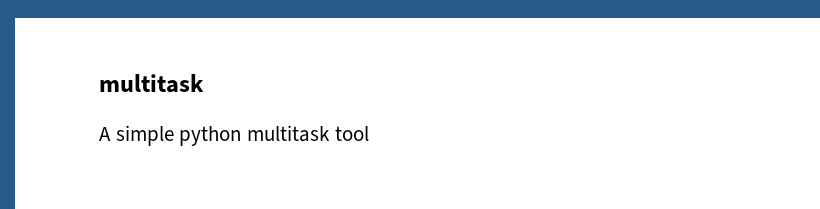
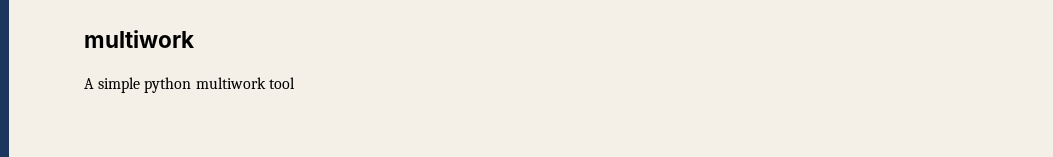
[99,74,204,93] multitask -> [84,30,194,48] multiwork
[247,125,331,142] multitask -> [195,77,266,89] multiwork

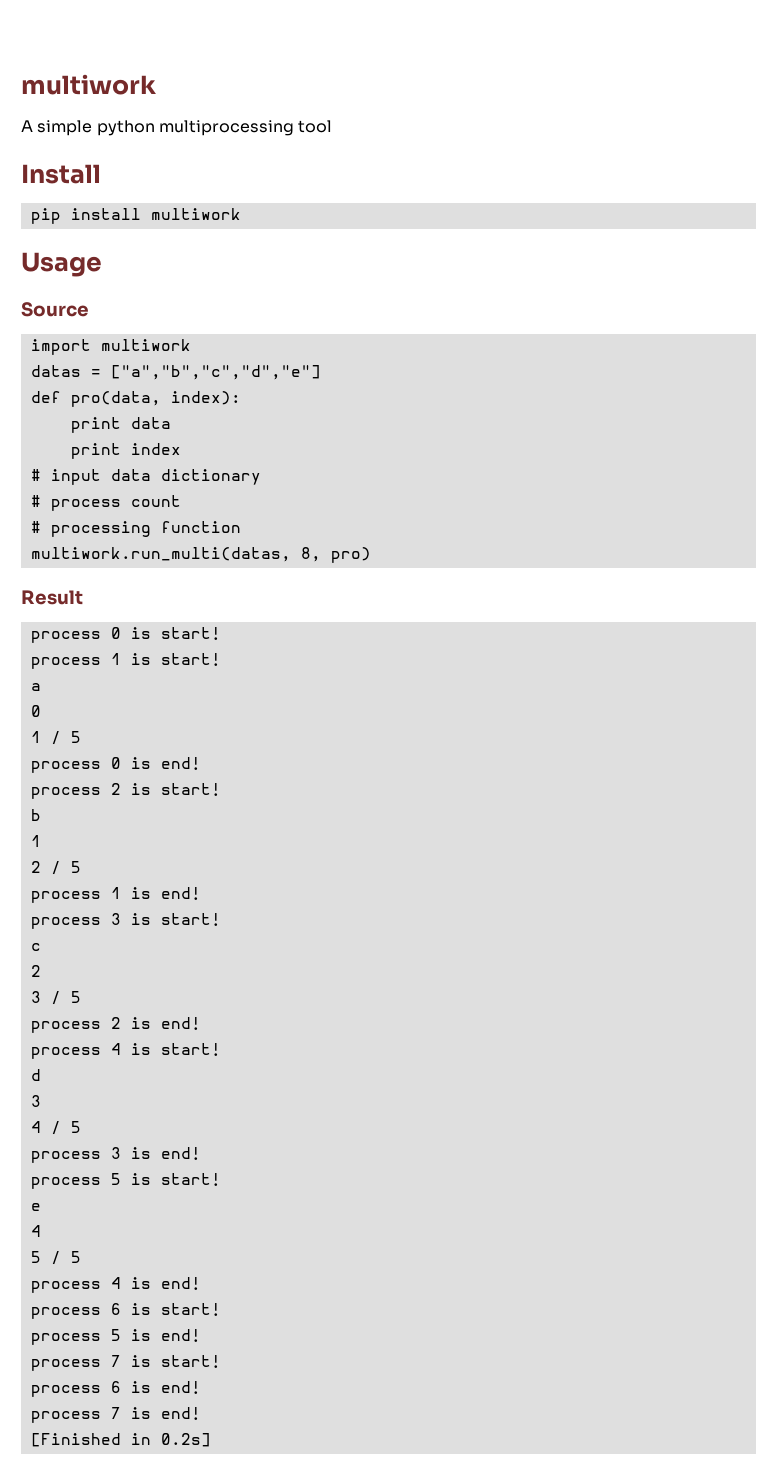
[195,77,295,89] multiwork tool -> [158,120,333,136] [21,164,101,184] [30,208,241,224] [21,252,102,277] [21,302,89,317] [30,339,191,355] [30,365,321,380] [30,391,241,407] [70,417,171,433] [70,443,181,459] [30,469,261,485] [30,495,181,511] [30,521,241,537] [30,547,371,563] [21,590,83,605] [30,627,221,643] [30,653,221,669] [30,683,41,691] [30,705,41,717] [30,731,81,745] [30,757,201,773] [30,783,221,799] [30,809,41,821] [30,835,41,847] [30,861,81,875] [30,887,201,903] [30,913,221,929] [30,943,41,951] [30,965,41,977] [30,991,81,1005] [30,1017,201,1033] [30,1043,221,1059] [30,1069,41,1081] [30,1095,41,1107] [30,1121,81,1135] [30,1147,201,1163] [30,1173,221,1189] [30,1203,41,1211] [30,1225,41,1237] [30,1251,81,1265] [30,1277,201,1293] [30,1303,221,1319] [30,1329,201,1345] [30,1355,221,1371] [30,1381,201,1397] [30,1407,201,1423] [30,1433,211,1447] multiprocessing tool // Install // pip install multiwork // Usage // Source // import multiwork // datas = ["a","b","c","d","e"] // def pro(data, index): // print data // print index // # input data dictionary // # process count // # processing function // multiwork.run_multi(datas, 8, pro) // Result // process 0 is start! // process 1 is start! // a // 0 // 1 / 5 // process 0 is end! // process 2 is start! // b // 1 // 2 / 5 // process 1 is end! // process 3 is start! // c // 2 // 3 / 5 // process 2 is end! // process 4 is start! // d // 3 // 4 / 5 // process 3 is end! // process 5 is start! // e // 4 // 5 / 5 // process 4 is end! // process 6 is start! // process 5 is end! // process 7 is start! // process 6 is end! // process 7 is end! // [Finished in 0.2s]

